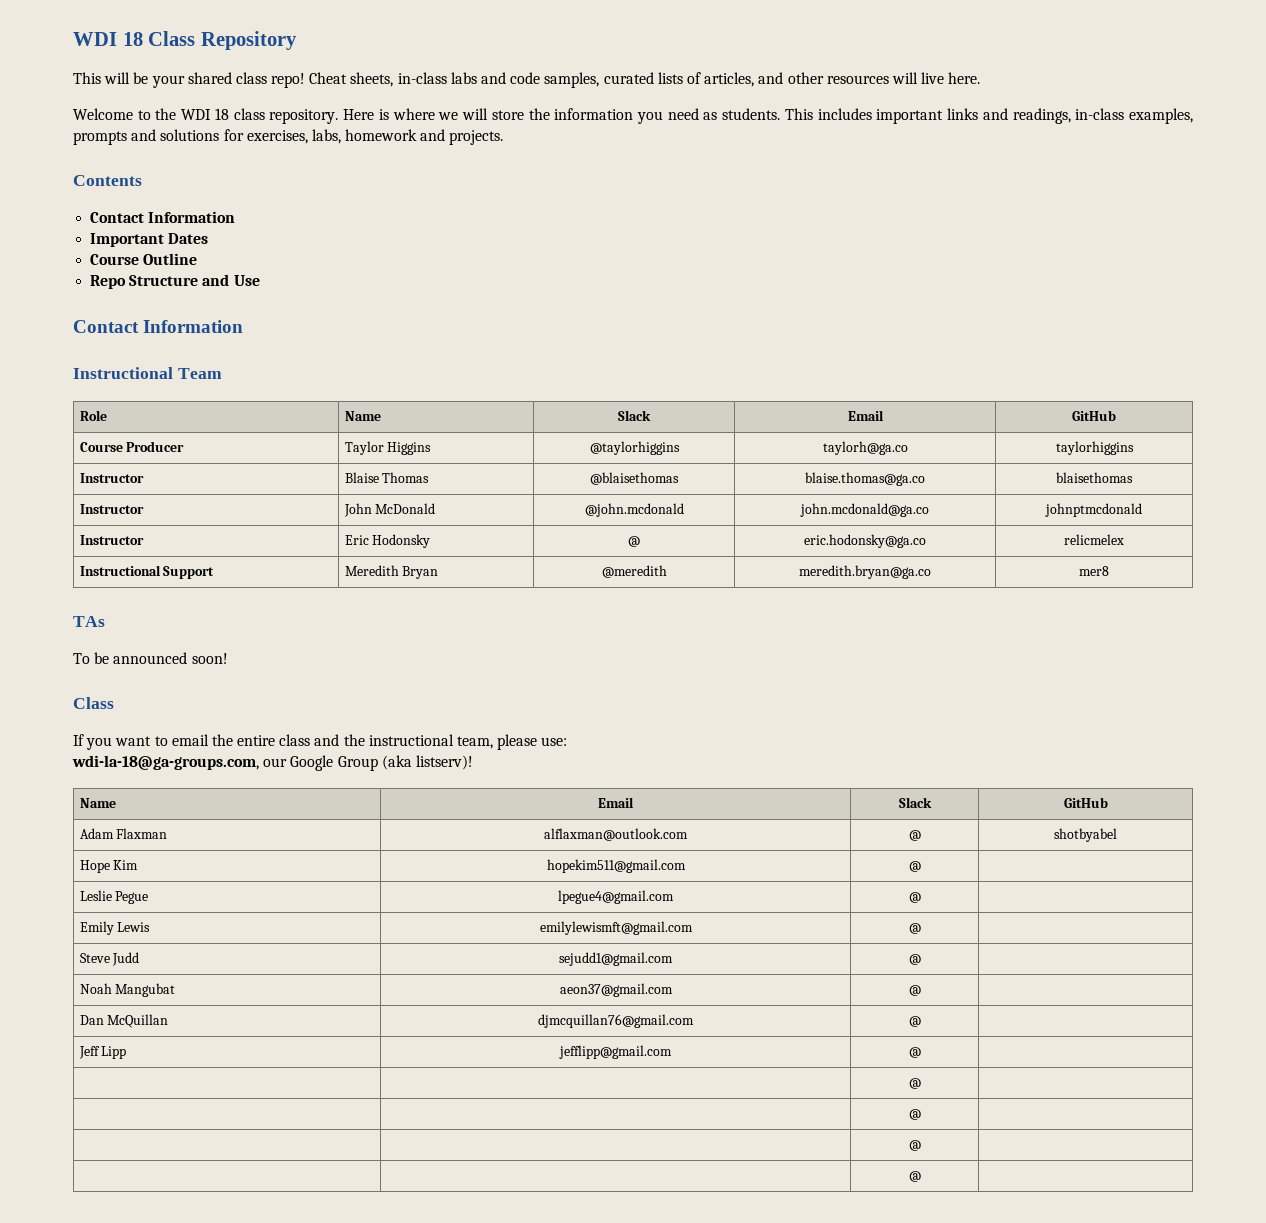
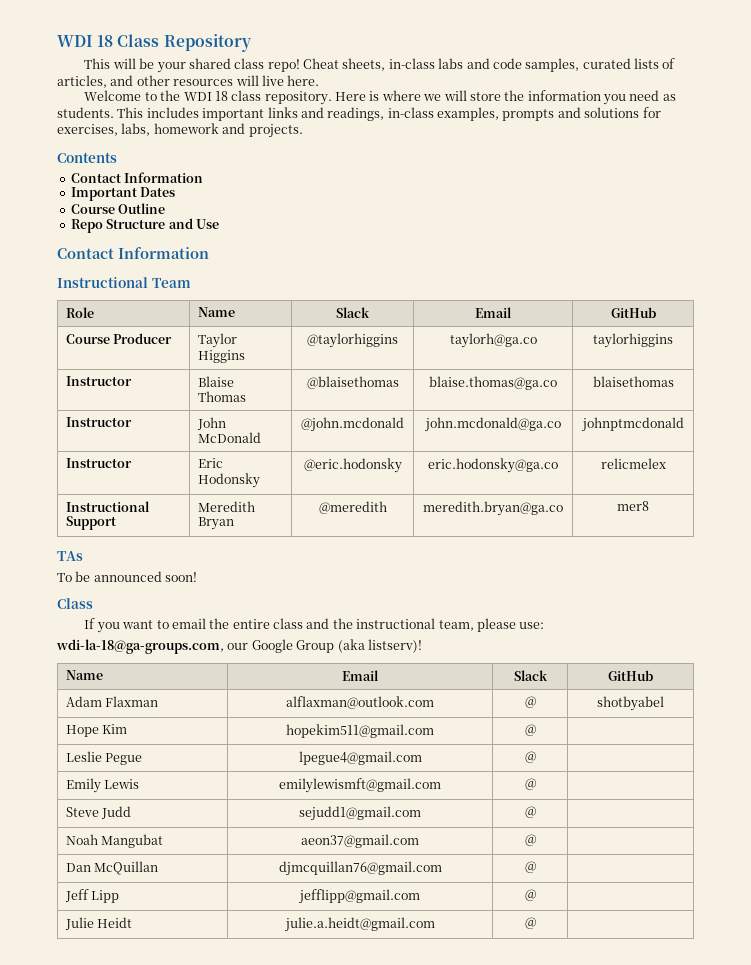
[628,536,640,547] @ -> [303,458,402,473] @eric.hodonsky
[908,1078,921,1089] [908,1109,921,1120] [908,1140,921,1151] | | @ | // | | @ | // | | @ | // | -> [65,917,133,930] [284,917,435,932] Julie Heidt | julie.a.heidt@gmail.com

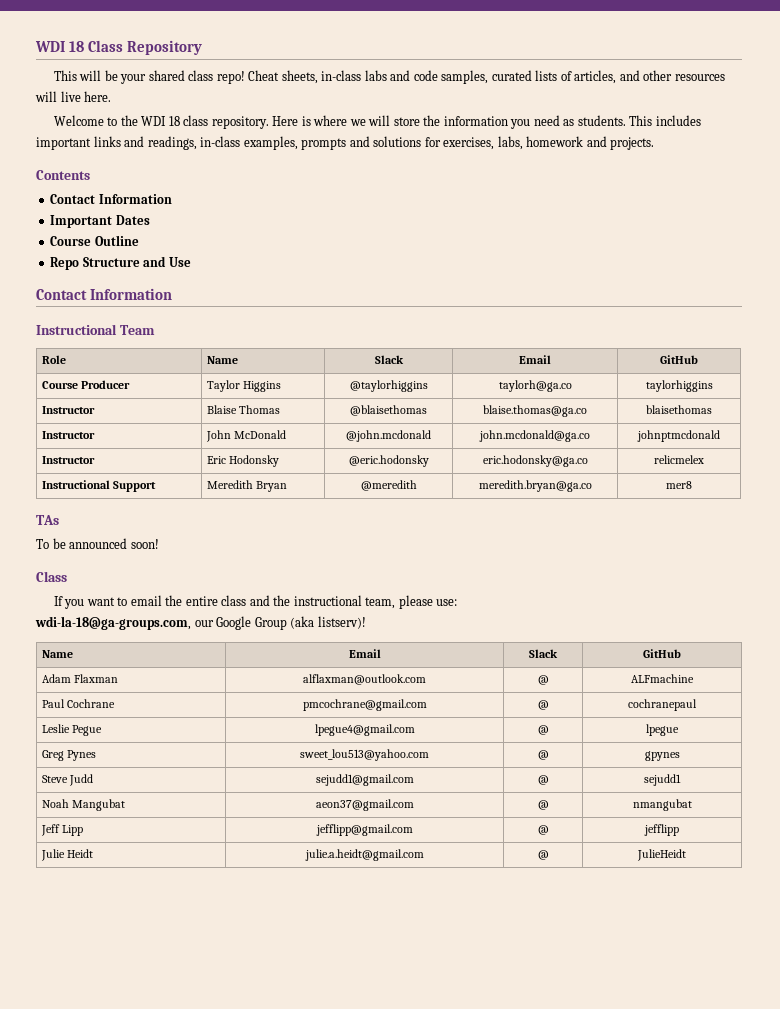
[597,696,664,711] [66,724,128,737] [286,724,434,738] [524,724,536,736] shotbyabel // Hope Kim | hopekim511@gmail.com | @ | -> [631,674,695,683] [41,699,115,708] [302,699,427,711] [537,700,549,710] [628,699,698,711] ALFmachine // Paul Cochrane | pmcochrane@gmail.com | @ | cochranepaul
[66,778,140,793] [279,778,441,793] [524,778,536,790] // Emily Lewis | emilylewismft@gmail.com | @ | -> [646,724,680,736] [41,750,96,761] [300,749,429,761] [537,750,549,760] [644,751,680,761] lpegue // Greg Pynes | sweet_lou513@yahoo.com | @ | gpynes
(536, 812) none -> [644,774,682,786] sejudd1
[66,861,159,875] [278,861,442,876] [524,861,536,873] // Dan McQuillan | djmcquillan76@gmail.com | @ | -> [632,799,692,811] nmangubat
(536, 895) none -> [644,824,680,836] jefflipp
(536, 923) none -> [637,849,687,861] JulieHeidt

